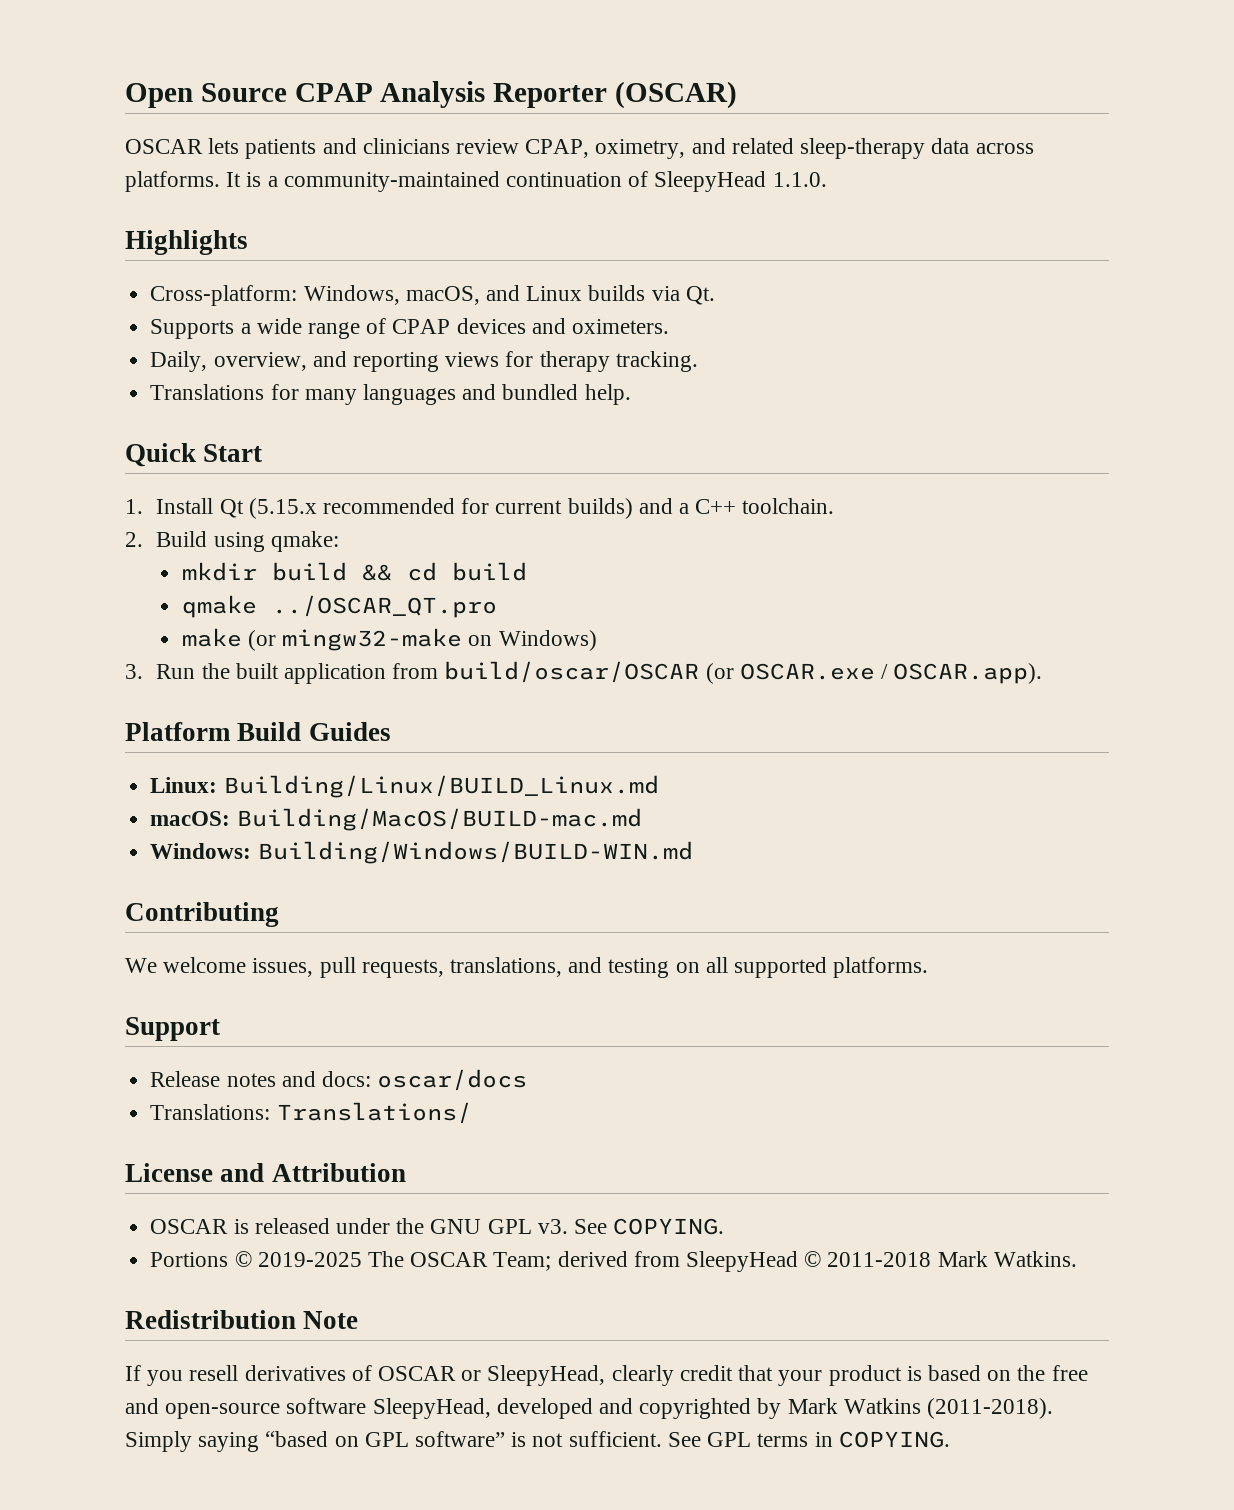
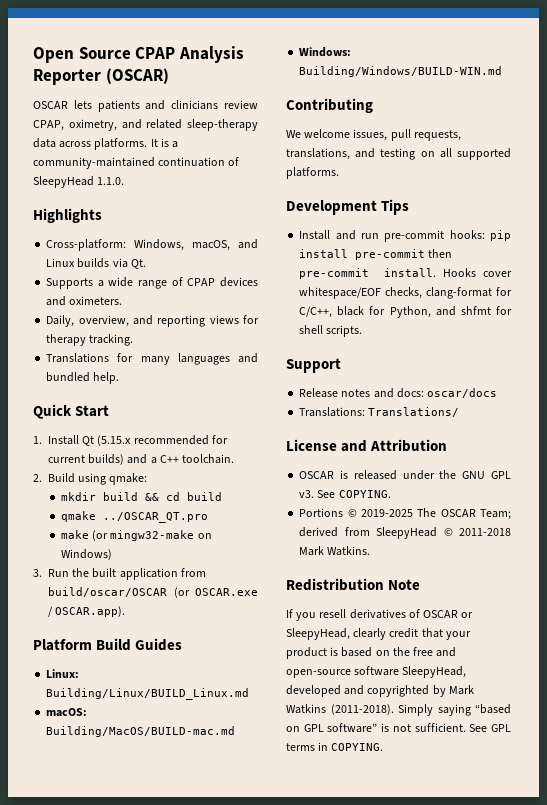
(929, 967) none -> [286,199,410,215] [299,230,511,242] [299,249,453,260] [299,268,512,279] [299,287,512,299] [299,306,512,318] [299,325,363,337] // Development Tips // Install and run pre-commit hooks: pip install pre-commit then pre-commit install. Hooks cover whitespace/EOF checks, clang-format for C/C++, black for Python, and shfmt for shell scripts.

